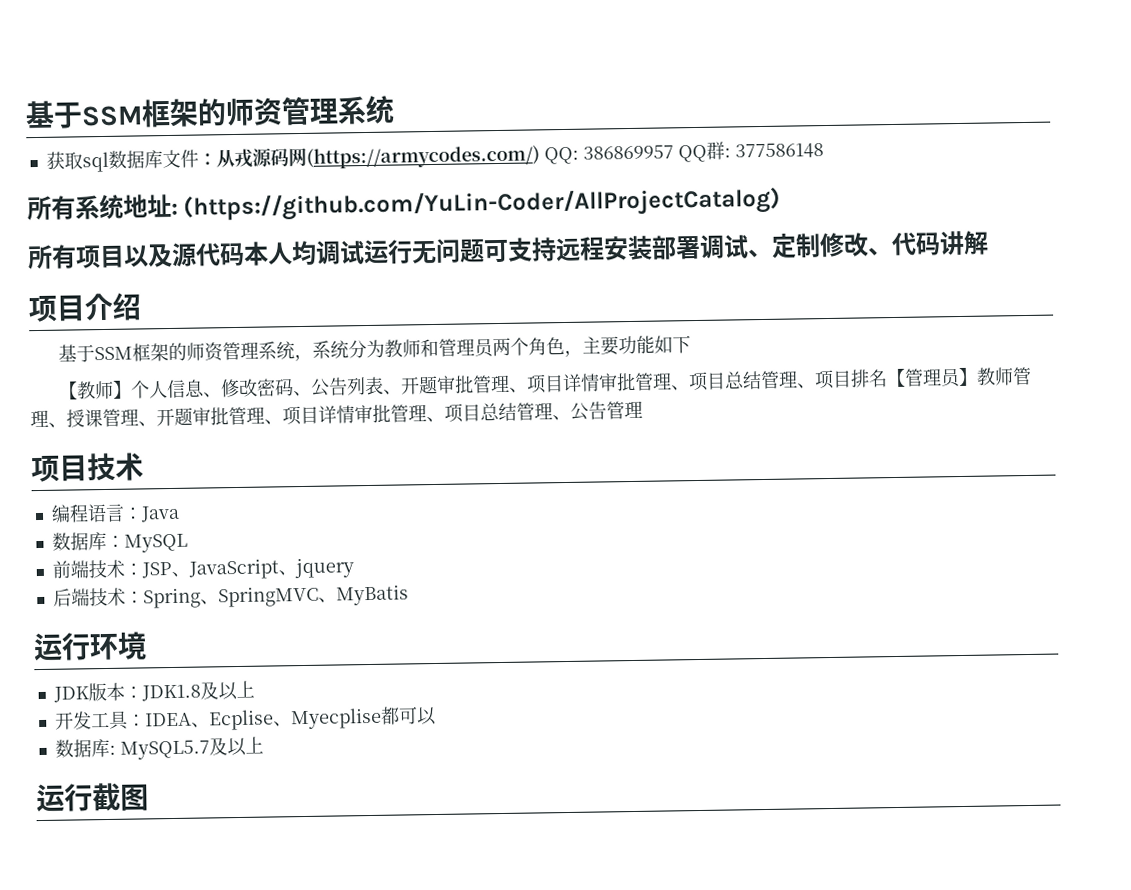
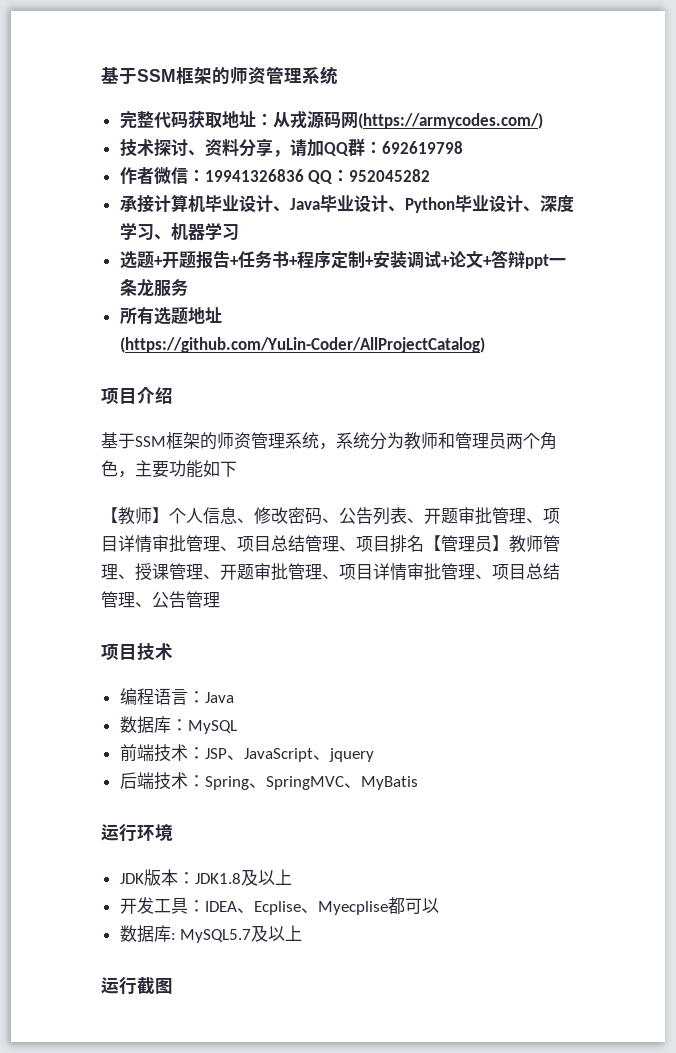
[45,149,199,173] 获取sql数据库文件 -> [119,111,256,129] 完整代码获取地址
[543,141,824,165] [27,186,782,222] [27,230,989,270] QQ: 386869957 QQ群: 377586148 // 所有系统地址: (https://github.com/YuLin-Coder/AllProjectCatalog) // 所有项目以及源代码本人均调试运行无问题可支持远程安装部署调试、定制修改、代码讲解 -> [119,138,463,157] [119,167,431,185] [119,194,574,213] [119,222,239,241] [119,250,566,269] [119,278,188,297] [119,307,222,325] [119,337,485,353] // 技术探讨、资料分享，请加QQ群：692619798 // 作者微信：19941326836 QQ：952045282 // 承接计算机毕业设计、Java毕业设计、Python毕业设计、深度学习、机器学习 // 选题+开题报告+任务书+程序定制+安装调试+论文+答辩ppt一条龙服务 // 所有选题地址(https://github.com/YuLin-Coder/AllProjectCatalog)

